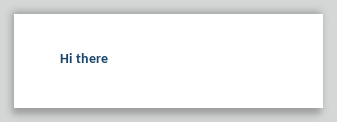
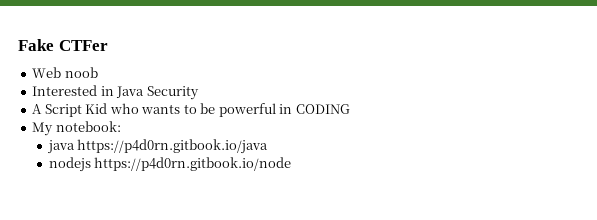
[60,53,108,63] Hi there -> [18,39,108,51] [32,67,98,78] [32,85,199,100] [32,103,350,117] [32,121,121,136] [46,139,269,154] [48,157,292,172] Fake CTFer // Web noob // Interested in Java Security // A Script Kid who wants to be powerful in CODING // My notebook: // java https://p4d0rn.gitbook.io/java // nodejs https://p4d0rn.gitbook.io/node

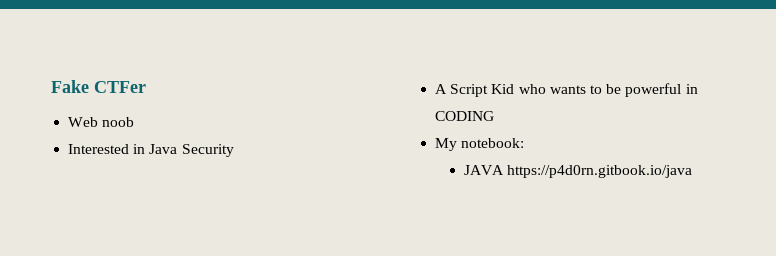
[46,140,75,154] java -> [463,165,504,175] JAVA
[48,157,292,172] // nodejs https://p4d0rn.gitbook.io/node -> (692, 171) none

